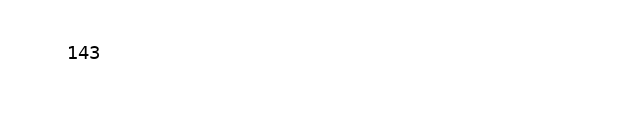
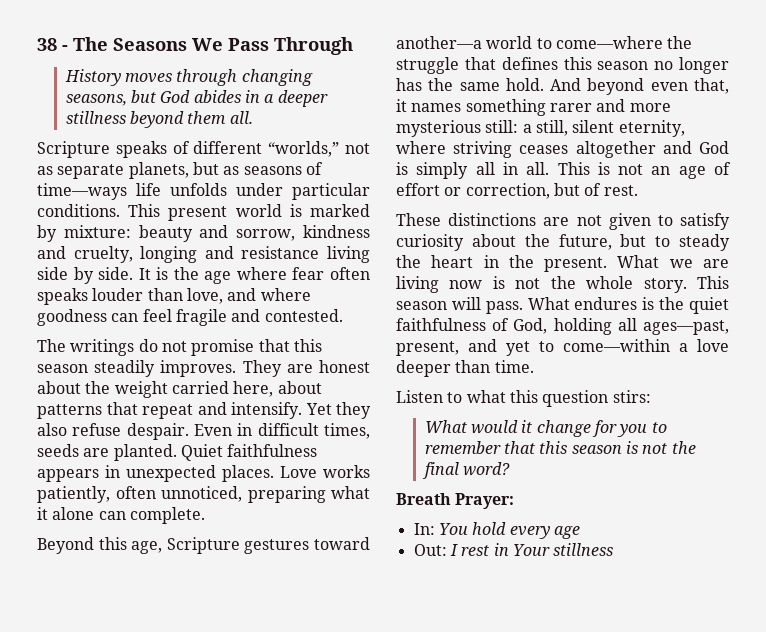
[67,46,100,59] 143 -> [37,37,353,55] [64,69,313,86] [65,90,328,107] [65,111,253,128] [37,141,371,158] [37,162,323,179] [37,183,370,200] [37,204,370,221] [37,225,371,242] [37,246,370,263] [37,267,370,284] [37,288,311,305] [37,309,343,326] [37,339,322,356] [37,360,371,377] [37,381,322,398] [37,402,371,419] [37,423,371,440] [37,444,318,461] [37,465,370,482] [37,486,370,503] [37,507,205,524] [37,537,370,554] [396,36,693,49] [396,57,729,74] [396,78,729,95] [396,99,671,116] [396,120,685,137] [396,141,729,158] [396,162,731,179] [396,183,638,199] [396,213,730,230] [396,234,730,251] [396,255,729,272] [396,276,729,293] [396,297,729,314] [396,318,729,335] [396,339,729,356] [396,360,534,377] [396,390,651,407] [424,420,667,437] [424,441,696,454] [421,462,511,479] [396,493,515,509] [413,522,580,539] [413,543,614,556] 38 - The Seasons We Pass Through // History moves through changing seasons, but God abides in a deeper stillness beyond them all. // Scripture speaks of different “worlds,” not as separate planets, but as seasons of time—ways life unfolds under particular conditions. This present world is marked by mixture: beauty and sorrow, kindness and cruelty, longing and resistance living side by side. It is the age where fear often speaks louder than love, and where goodness can feel fragile and contested. // The writings do not promise that this season steadily improves. They are honest about the weight carried here, about patterns that repeat and intensify. Yet they also refuse despair. Even in difficult times, seeds are planted. Quiet faithfulness appears in unexpected places. Love works patiently, often unnoticed, preparing what it alone can complete. // Beyond this age, Scripture gestures toward another—a world to come—where the struggle that defines this season no longer has the same hold. And beyond even that, it names something rarer and more mysterious still: a still, silent eternity, where striving ceases altogether and God is simply all in all. This is not an age of effort or correction, but of rest. // These distinctions are not given to satisfy curiosity about the future, but to steady the heart in the present. What we are living now is not the whole story. This season will pass. What endures is the quiet faithfulness of God, holding all ages—past, present, and yet to come—within a love deeper than time. // Listen to what this question stirs: // What would it change for you to remember that this season is not the final word? // Breath Prayer: // In: You hold every age // Out: I rest in Your stillness

